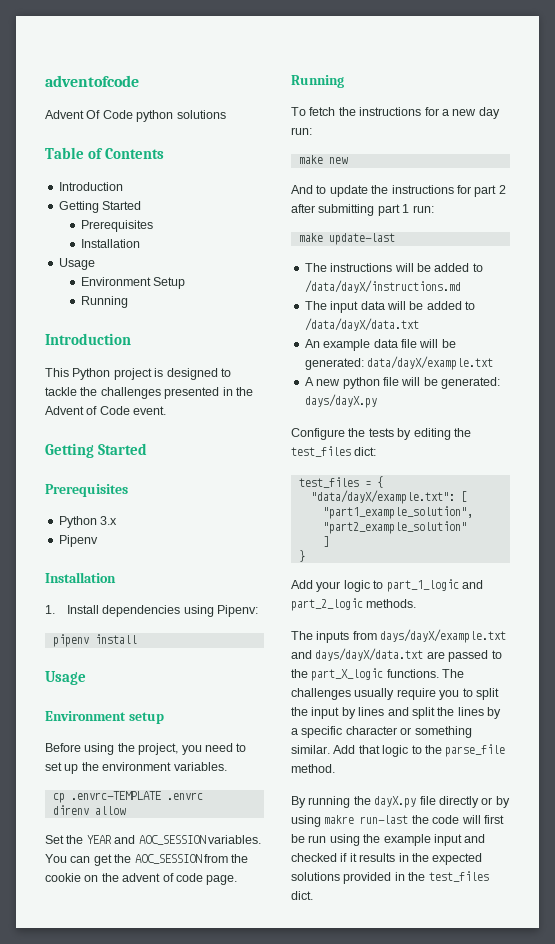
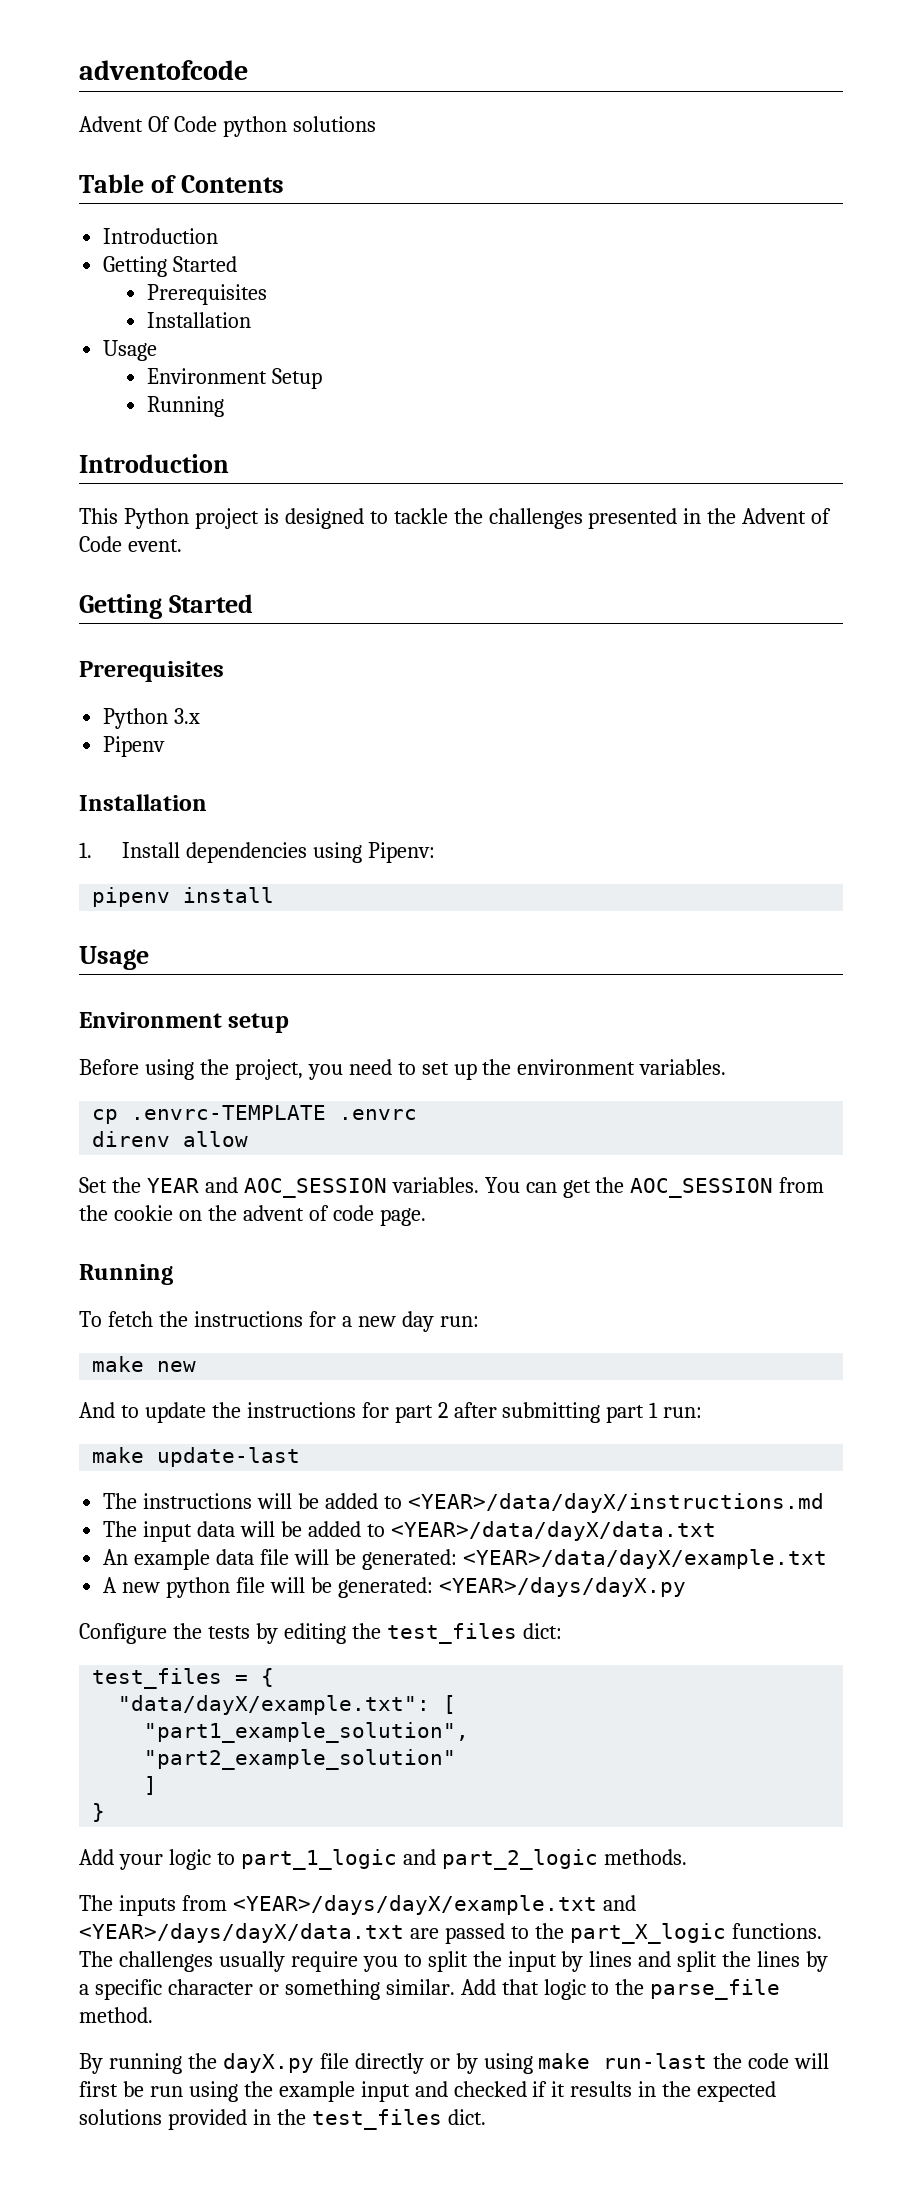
[304,280,461,293] /data/dayX/instructions.md -> [407,1493,824,1513] <YEAR>/data/dayX/instructions.md
[304,318,419,331] /data/dayX/data.txt -> [390,1521,716,1541] <YEAR>/data/dayX/data.txt
[367,356,494,370] data/dayX/example.txt -> [462,1549,827,1569] <YEAR>/data/dayX/example.txt
[304,394,377,408] days/dayX.py -> [438,1577,686,1597] <YEAR>/days/dayX.py
[380,629,507,643] [291,648,424,661] days/dayX/example.txt and days/dayX/data.txt -> [232,1895,636,1915] [79,1923,404,1943] <YEAR>/days/dayX/example.txt and <YEAR>/days/dayX/data.txt
[324,815,355,824] makre -> [538,2053,591,2069] make

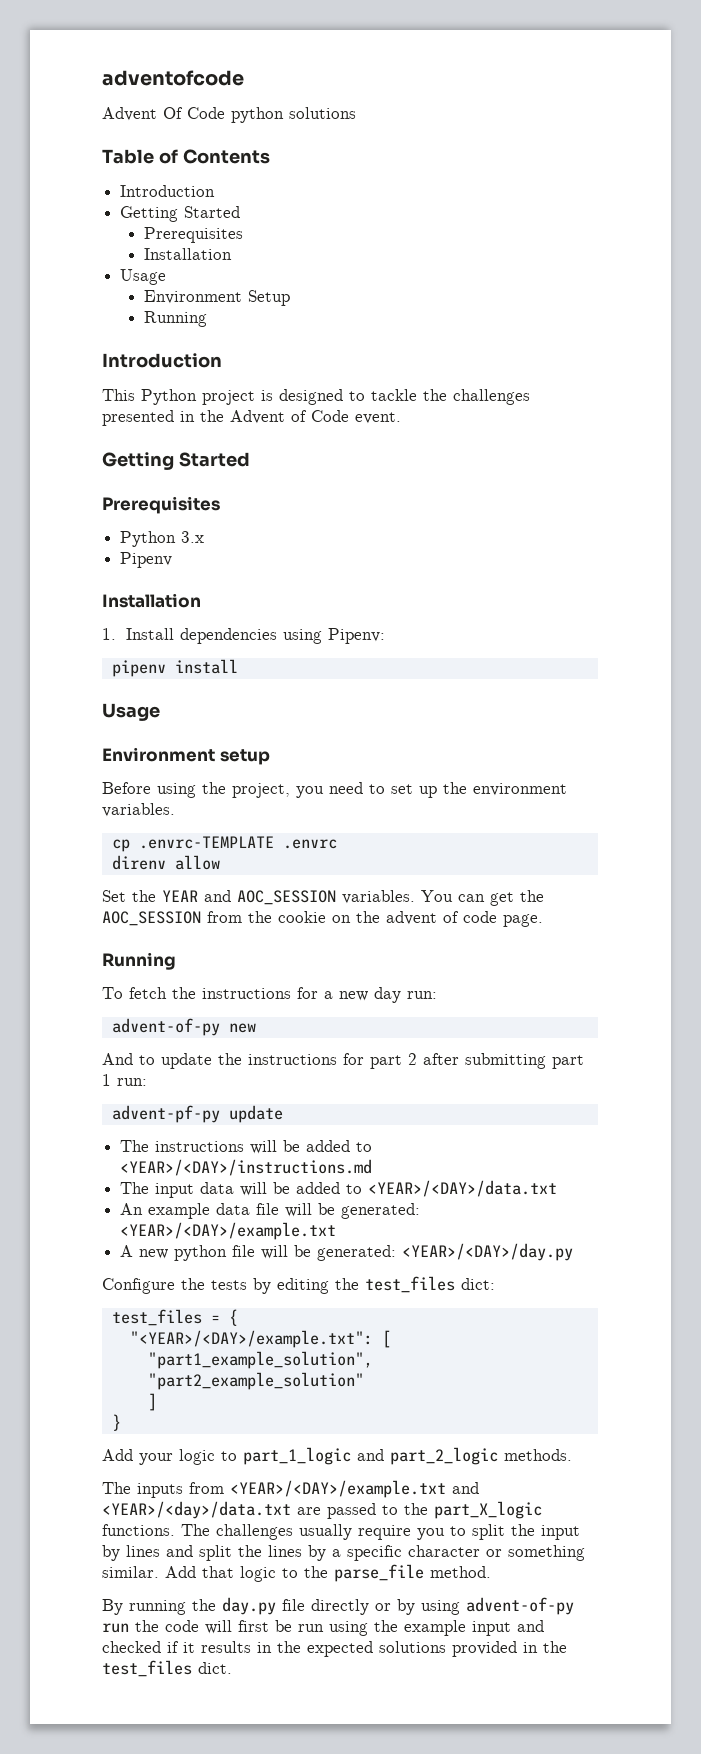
[92,1356,145,1372] make -> [111,1018,220,1036] advent-of-py
[92,1447,301,1467] make update-last -> [111,1105,283,1123] advent-pf-py update
[407,1493,824,1513] <YEAR>/data/dayX/instructions.md -> [120,1159,373,1176] <YEAR>/<DAY>/instructions.md
[390,1521,716,1541] <YEAR>/data/dayX/data.txt -> [368,1180,558,1197] <YEAR>/<DAY>/data.txt
[462,1549,827,1569] <YEAR>/data/dayX/example.txt -> [120,1222,337,1240] <YEAR>/<DAY>/example.txt
[438,1577,686,1597] <YEAR>/days/dayX.py -> [402,1243,574,1261] <YEAR>/<DAY>/day.py
[118,1695,431,1715] "data/dayX/example.txt": -> [129,1330,373,1348] "<YEAR>/<DAY>/example.txt":
[232,1895,636,1915] [79,1923,404,1943] <YEAR>/days/dayX/example.txt and <YEAR>/days/dayX/data.txt -> [230,1480,479,1498] [102,1501,291,1519] <YEAR>/<DAY>/example.txt and <YEAR>/<day>/data.txt
[222,2053,314,2073] dayX.py -> [222,1597,276,1615] day.py
[538,2053,708,2069] make run-last -> [466,1597,574,1615] [102,1623,129,1633] advent-of-py run

